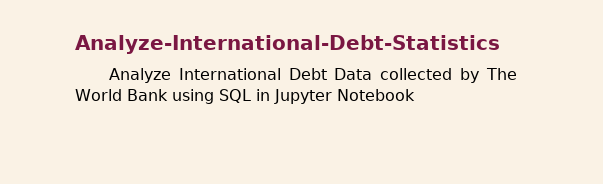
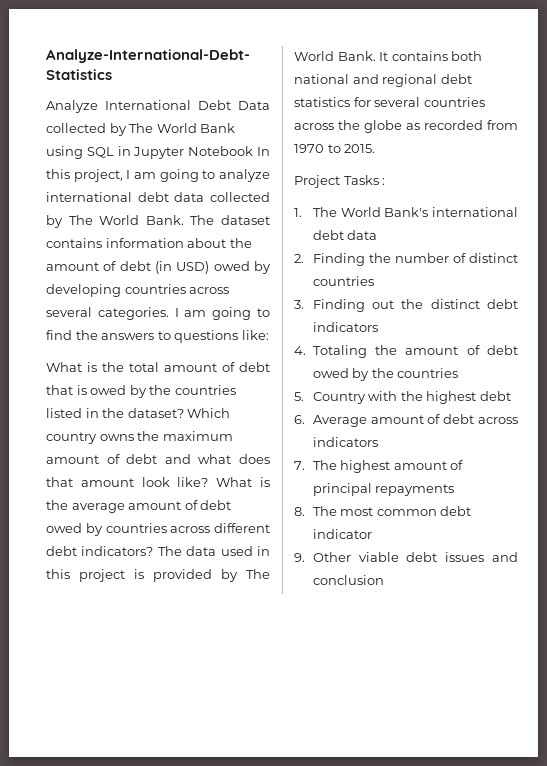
(415, 95) none -> [257,147,270,156] [46,169,270,182] [46,192,270,202] [46,215,270,228] [46,238,252,248] [46,261,271,274] [46,284,230,297] [46,307,270,320] [46,330,269,343] [46,362,270,372] [46,385,236,398] [46,408,231,418] [46,431,233,444] [46,454,270,464] [46,477,271,487] [46,500,232,513] [46,523,270,536] [46,546,270,556] [46,569,270,582] [294,51,483,61] [294,74,472,87] [294,97,485,107] [294,120,518,133] [294,144,376,153] [294,175,386,188] [294,207,518,217] [312,230,378,240] [294,253,518,266] [312,276,374,286] [294,299,518,312] [312,322,378,332] [294,345,518,358] [312,368,459,381] [294,391,511,404] [294,414,518,427] [312,437,378,447] [294,460,464,473] [312,483,455,496] [294,506,472,516] [312,529,372,539] [294,552,518,562] [312,575,384,585] In this project, I am going to analyze international debt data collected by The World Bank. The dataset contains information about the amount of debt (in USD) owed by developing countries across several categories. I am going to find the answers to questions like: // What is the total amount of debt that is owed by the countries listed in the dataset? Which country owns the maximum amount of debt and what does that amount look like? What is the average amount of debt owed by countries across different debt indicators? The data used in this project is provided by The World Bank. It contains both national and regional debt statistics for several countries across the globe as recorded from 1970 to 2015. // Project Tasks : // 1. The World Bank's international debt data // 2. Finding the number of distinct countries // 3. Finding out the distinct debt indicators // 4. Totaling the amount of debt owed by the countries // 5. Country with the highest debt // 6. Average amount of debt across indicators // 7. The highest amount of principal repayments // 8. The most common debt indicator // 9. Other viable debt issues and conclusion

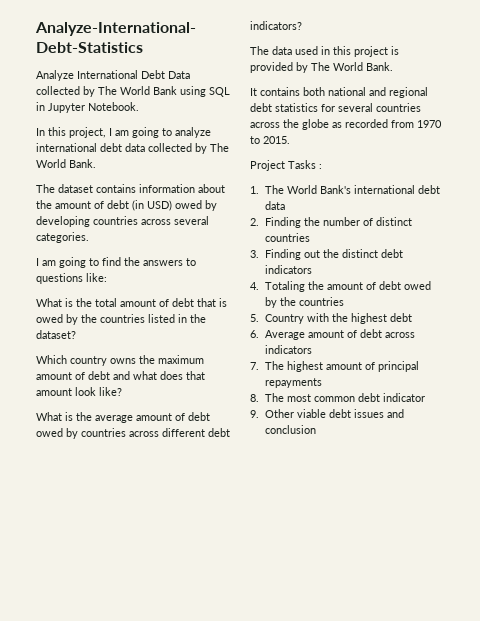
[188,146,254,156] Notebook -> [88,102,139,111] Notebook. //
(184, 220) none -> (96, 163) //
(169, 313) none -> (89, 237) //
(184, 413) none -> (76, 334) //
(209, 482) none -> (122, 391) //
(154, 551) none -> (302, 25) //
(376, 56) none -> (393, 66) //

